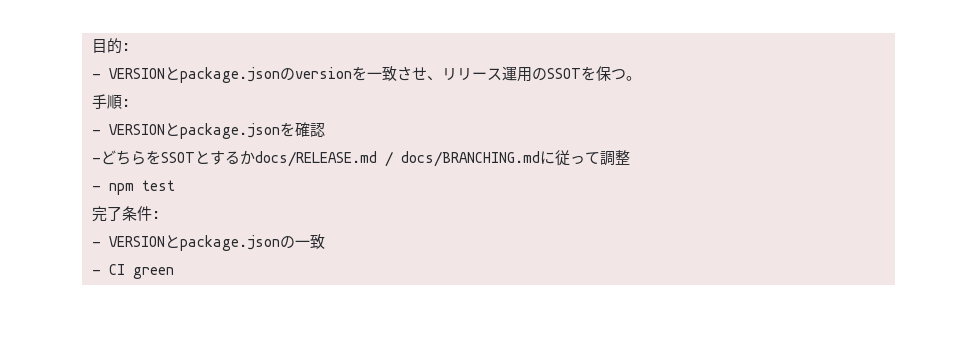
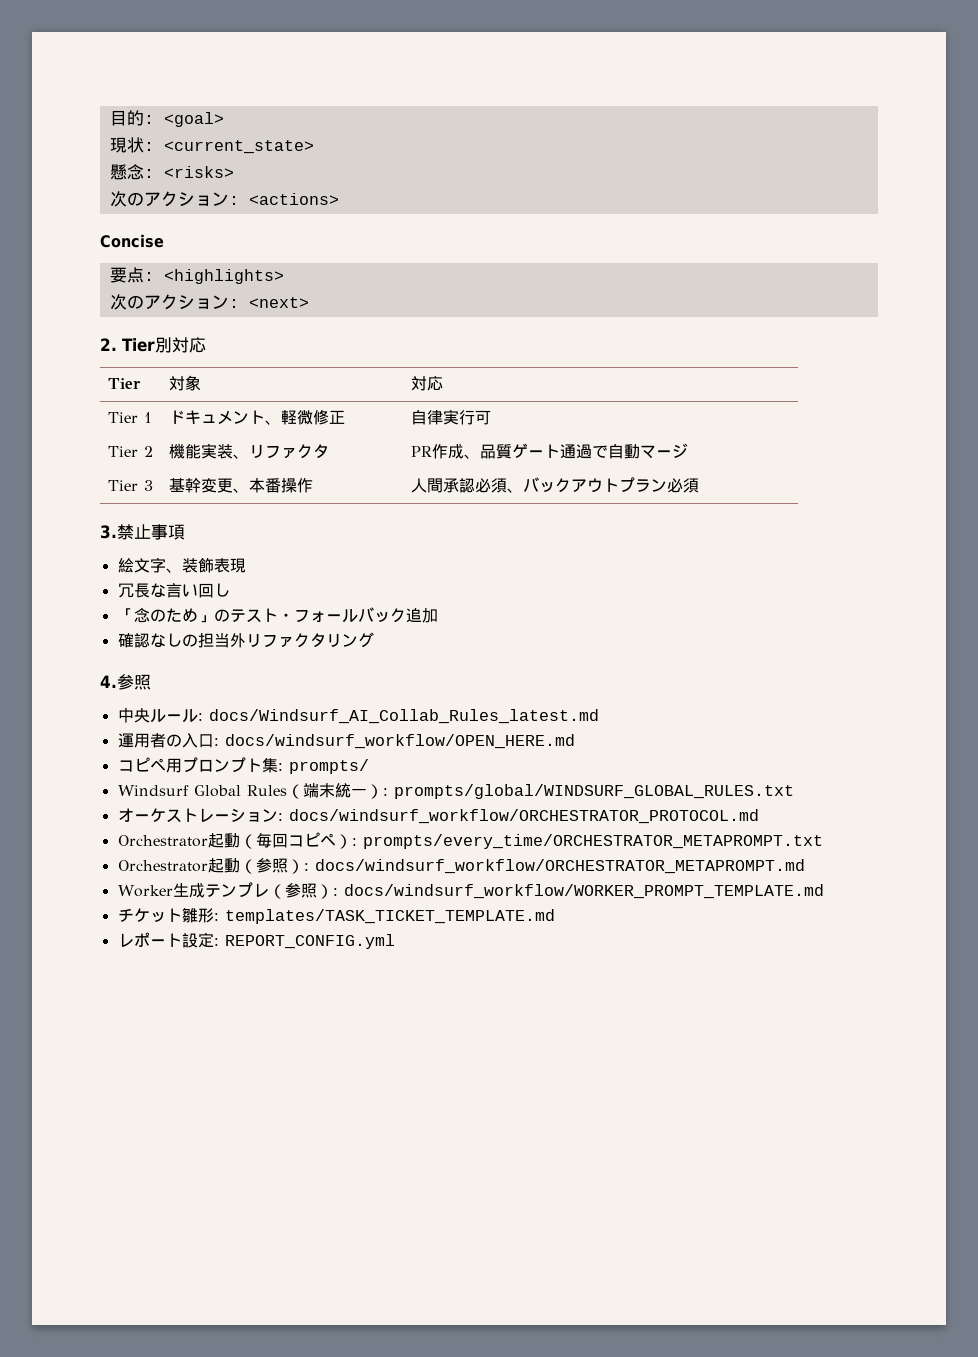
[91,66,641,83] [91,94,130,110] [91,122,325,139] [91,150,630,167] [91,180,175,195] [91,206,160,222] [91,234,325,251] [91,264,174,279] // - VERSIONとpackage.jsonのversionを一致させ、リリース運用のSSOTを保つ。 // 手順: // - VERSIONとpackage.jsonを確認 // -どちらをSSOTとするかdocs/RELEASE.md / docs/BRANCHING.mdに従って調整 // - npm test // 完了条件: // - VERSIONとpackage.jsonの一致 // - CI green -> [163,112,224,127] [109,137,314,154] [109,164,234,180] [109,191,339,207] [100,234,164,248] [109,267,284,284] [109,294,309,310] [100,337,206,353] [107,378,141,389] [168,375,201,391] [410,376,443,391] [107,412,152,423] [168,409,345,425] [410,409,491,425] [107,446,153,457] [168,443,329,459] [410,443,688,459] [107,480,153,491] [168,477,313,493] [410,477,699,493] [100,524,185,540] [117,557,246,573] [117,583,230,598] [117,607,438,623] [117,632,374,648] [100,674,151,690] [117,708,599,724] [117,733,575,749] [117,757,369,774] [117,783,794,799] [117,808,759,824] [117,832,823,849] [117,858,805,874] [117,882,824,899] [117,907,555,924] [117,932,395,949] <goal> // 現状: <current_state> // 懸念: <risks> // 次のアクション: <actions> // Concise // 要点: <highlights> // 次のアクション: <next> // 2. Tier別対応 // Tier | 対象 | 対応 // Tier 1 | ドキュメント、軽微修正 | 自律実行可 // Tier 2 | 機能実装、リファクタ | PR作成、品質ゲート通過で自動マージ // Tier 3 | 基幹変更、本番操作 | 人間承認必須、バックアウトプラン必須 // 3.禁止事項 // 絵文字、装飾表現 // 冗長な言い回し // 「念のため」のテスト・フォールバック追加 // 確認なしの担当外リファクタリング // 4.参照 // 中央ルール: docs/Windsurf_AI_Collab_Rules_latest.md // 運用者の入口: docs/windsurf_workflow/OPEN_HERE.md // コピペ用プロンプト集: prompts/ // Windsurf Global Rules（端末統一）: prompts/global/WINDSURF_GLOBAL_RULES.txt // オーケストレーション: docs/windsurf_workflow/ORCHESTRATOR_PROTOCOL.md // Orchestrator起動（毎回コピペ）: prompts/every_time/ORCHESTRATOR_METAPROMPT.txt // Orchestrator起動（参照）: docs/windsurf_workflow/ORCHESTRATOR_METAPROMPT.md // Worker生成テンプレ（参照）: docs/windsurf_workflow/WORKER_PROMPT_TEMPLATE.md // チケット雛形: templates/TASK_TICKET_TEMPLATE.md // レポート設定: REPORT_CONFIG.yml

